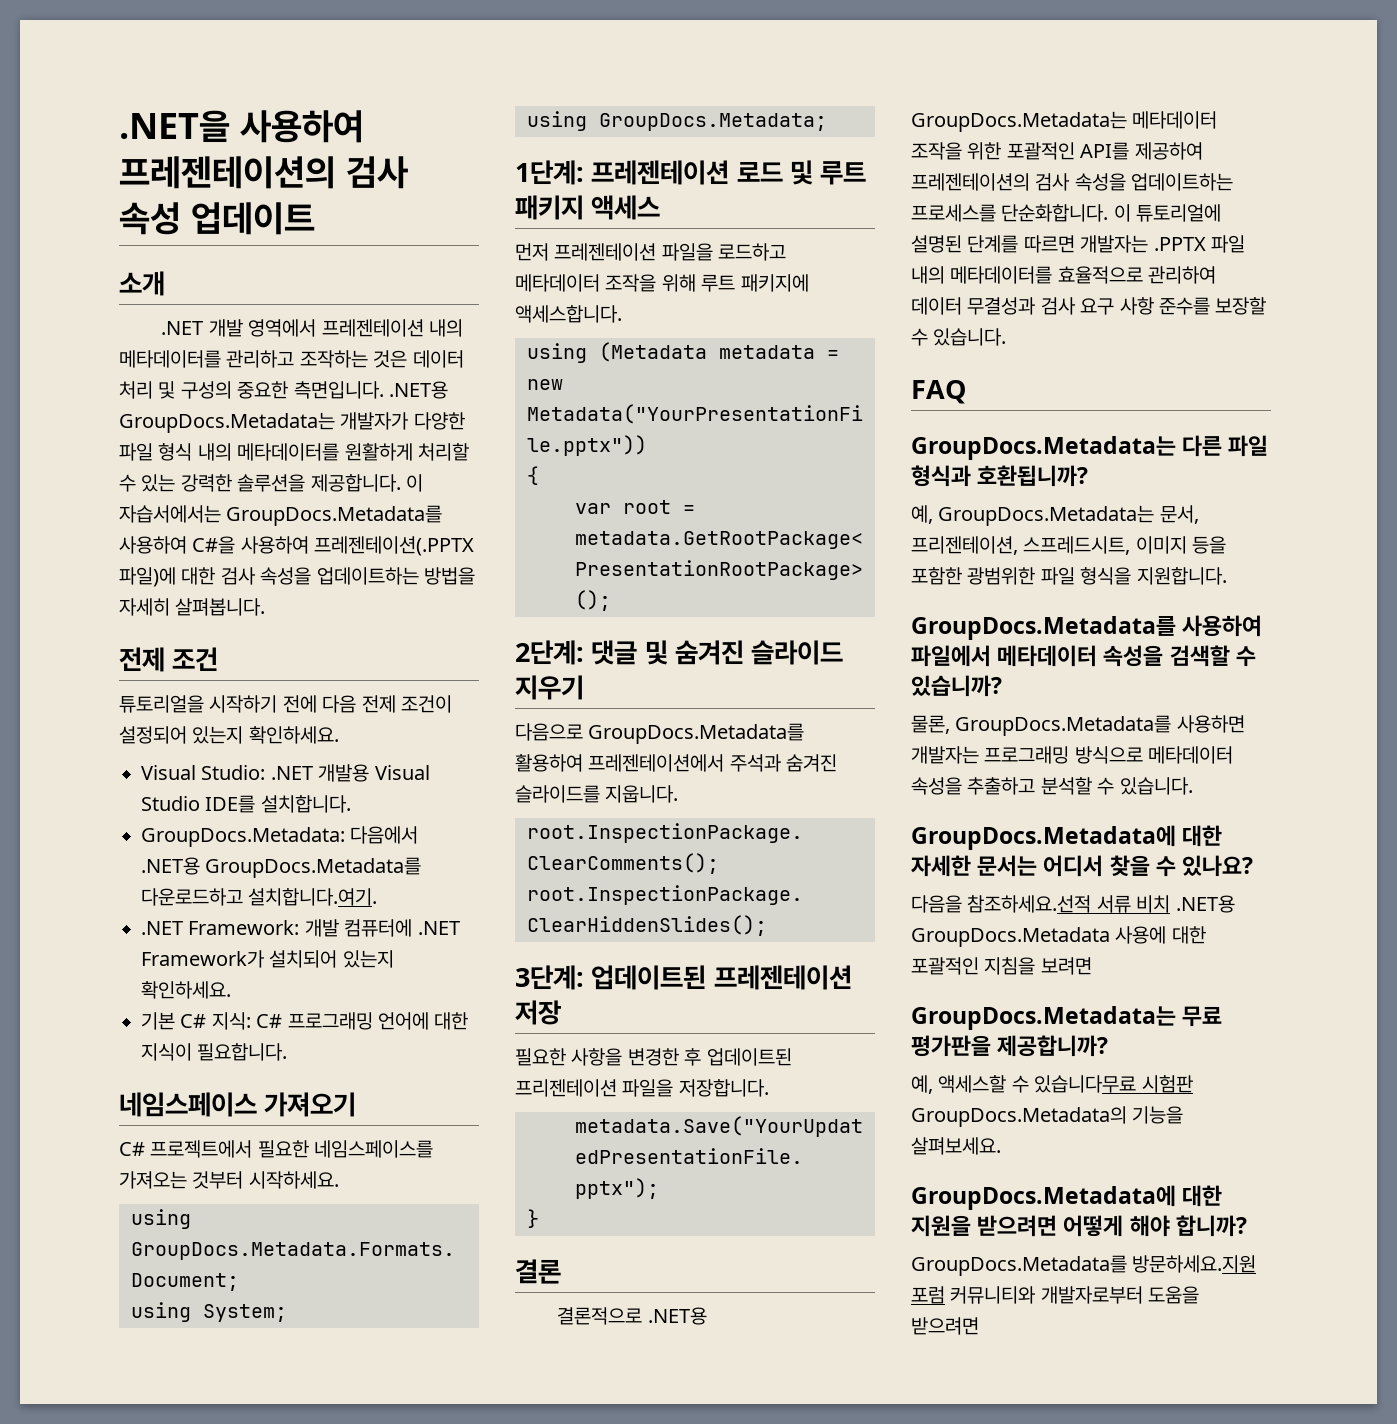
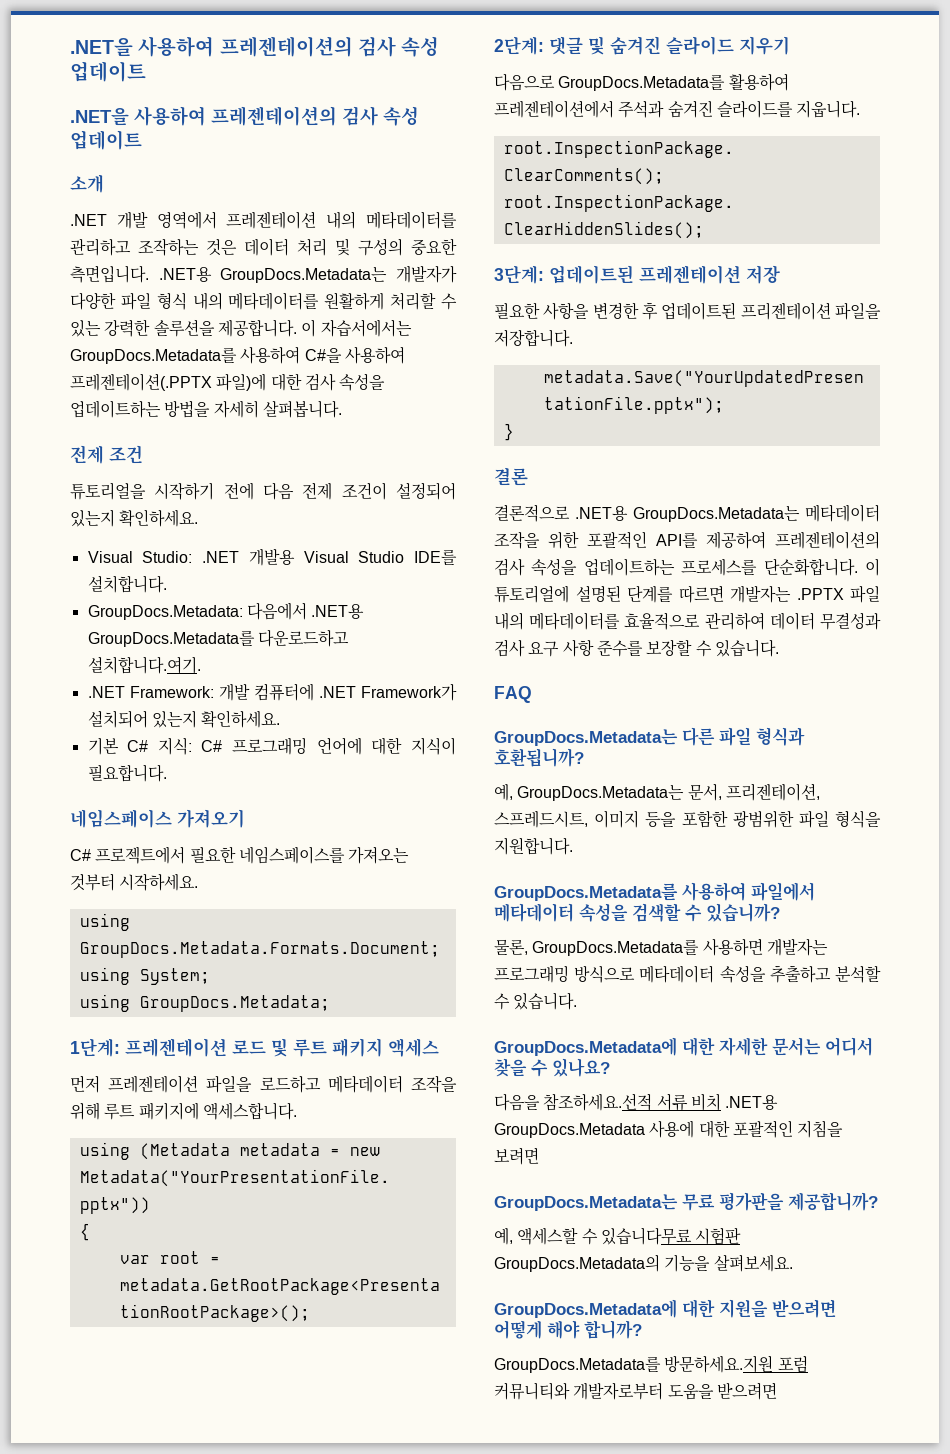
[119,110,364,143] [119,156,408,189] [119,202,315,235] .NET을 사용하여 프레젠테이션의 검사 속성 업데이트 -> [70,36,440,57] [70,61,146,82] [70,106,419,126] [70,130,142,150] .NET을 사용하여 프레젠테이션의 검사 속성 업데이트 // .NET을 사용하여 프레젠테이션의 검사 속성 업데이트

